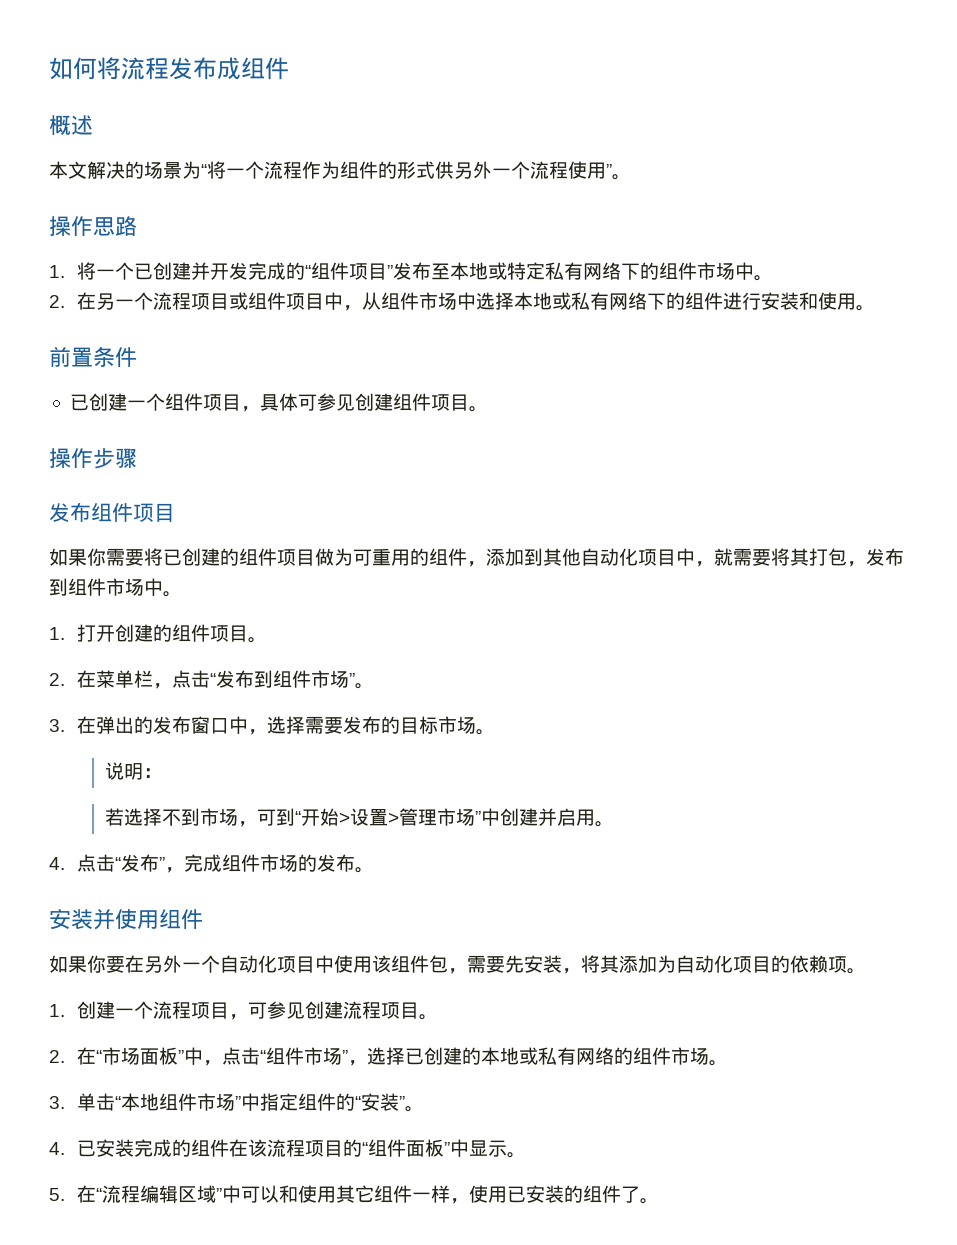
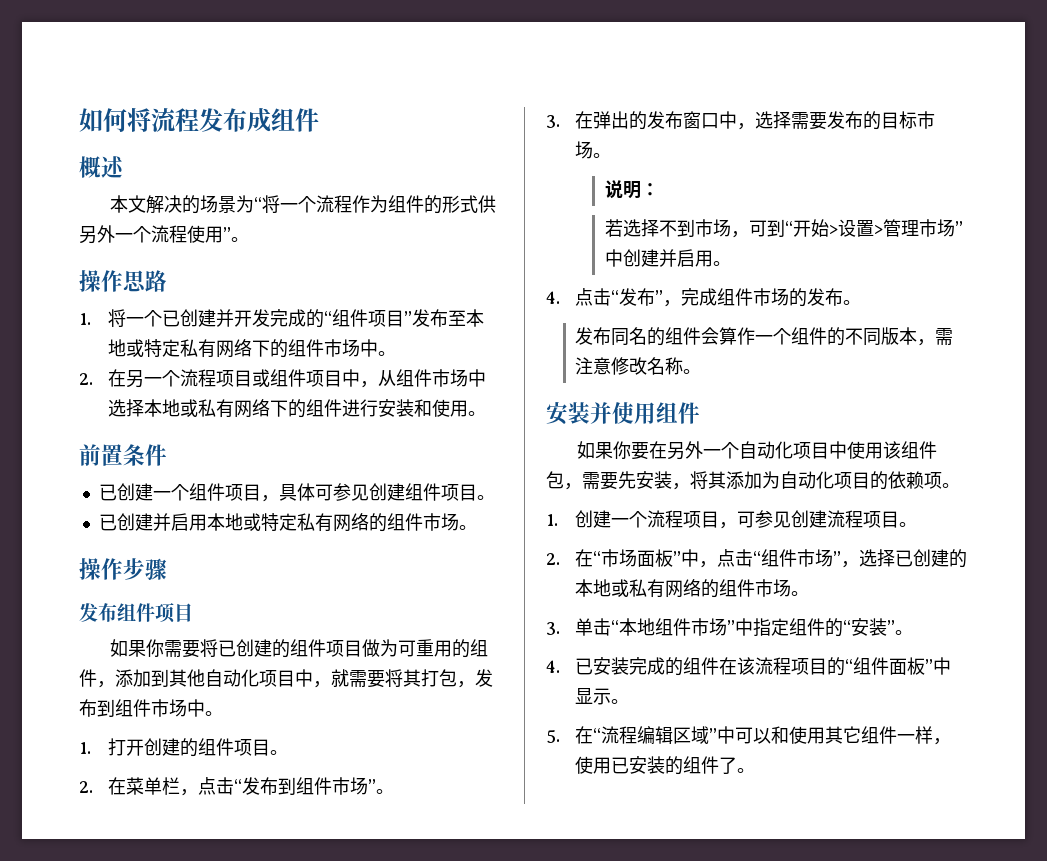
(488, 409) none -> [98,513,477,532] // 已创建并启用本地或特定私有网络的组件市场。
(374, 870) none -> [575,327,954,346] [575,357,702,375] // 发布同名的组件会算作一个组件的不同版本，需注意修改名称。

